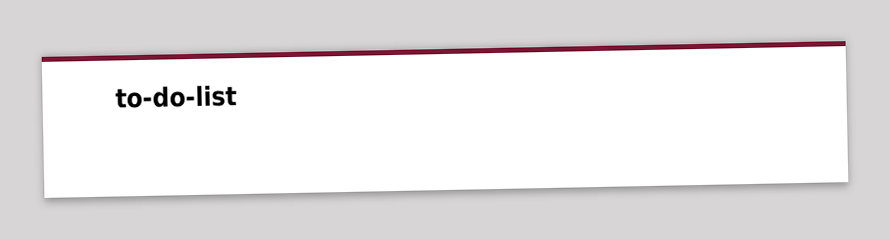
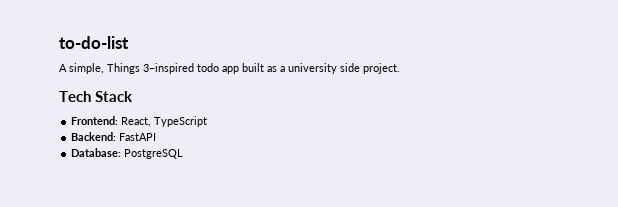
(237, 97) none -> [59,63,400,74] [59,91,134,102] [71,116,208,127] [71,132,157,141] [71,148,184,159] // A simple, Things 3–inspired todo app built as a university side project. // Tech Stack // Frontend: React, TypeScript // Backend: FastAPI // Database: PostgreSQL

